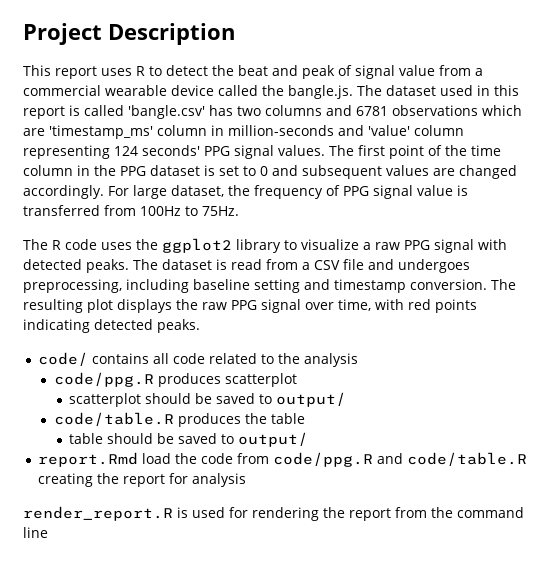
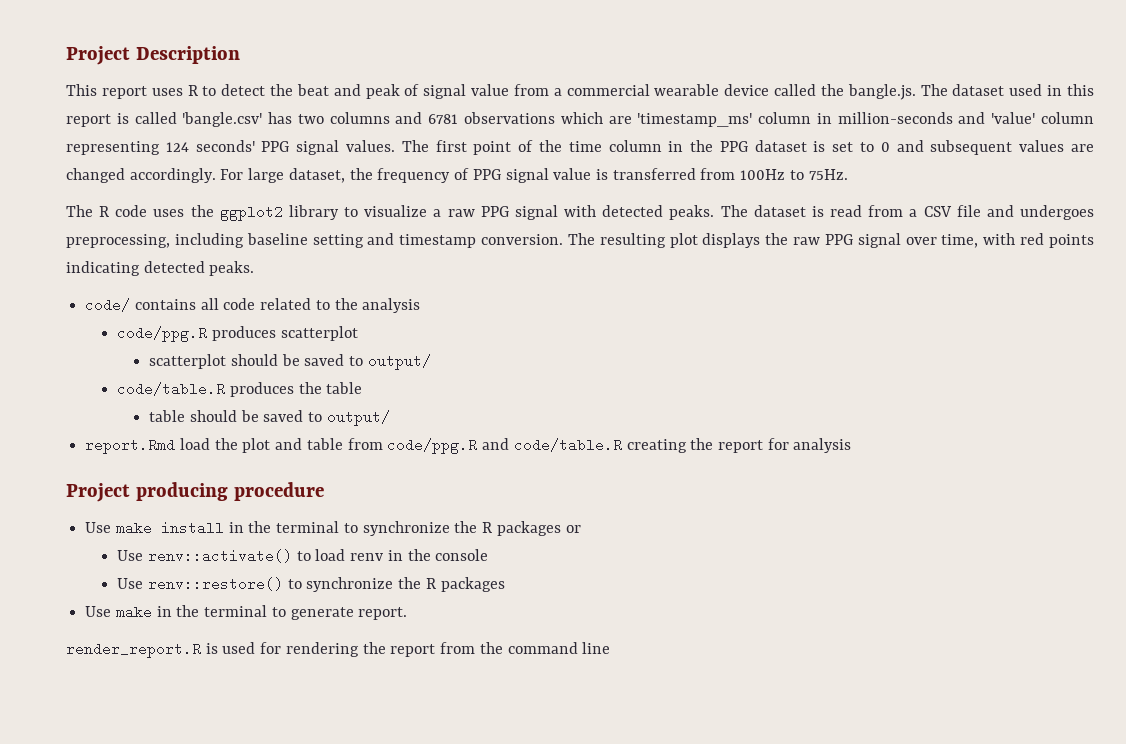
[201,453,234,464] code -> [242,438,343,453] plot and table
(247, 480) none -> [66,482,324,502] [85,521,581,536] [117,549,489,563] [117,577,505,592] [85,605,408,620] // Project producing procedure // Use make install in the terminal to synchronize the R packages or // Use renv::activate() to load renv in the console // Use renv::restore() to synchronize the R packages // Use make in the terminal to generate report.

